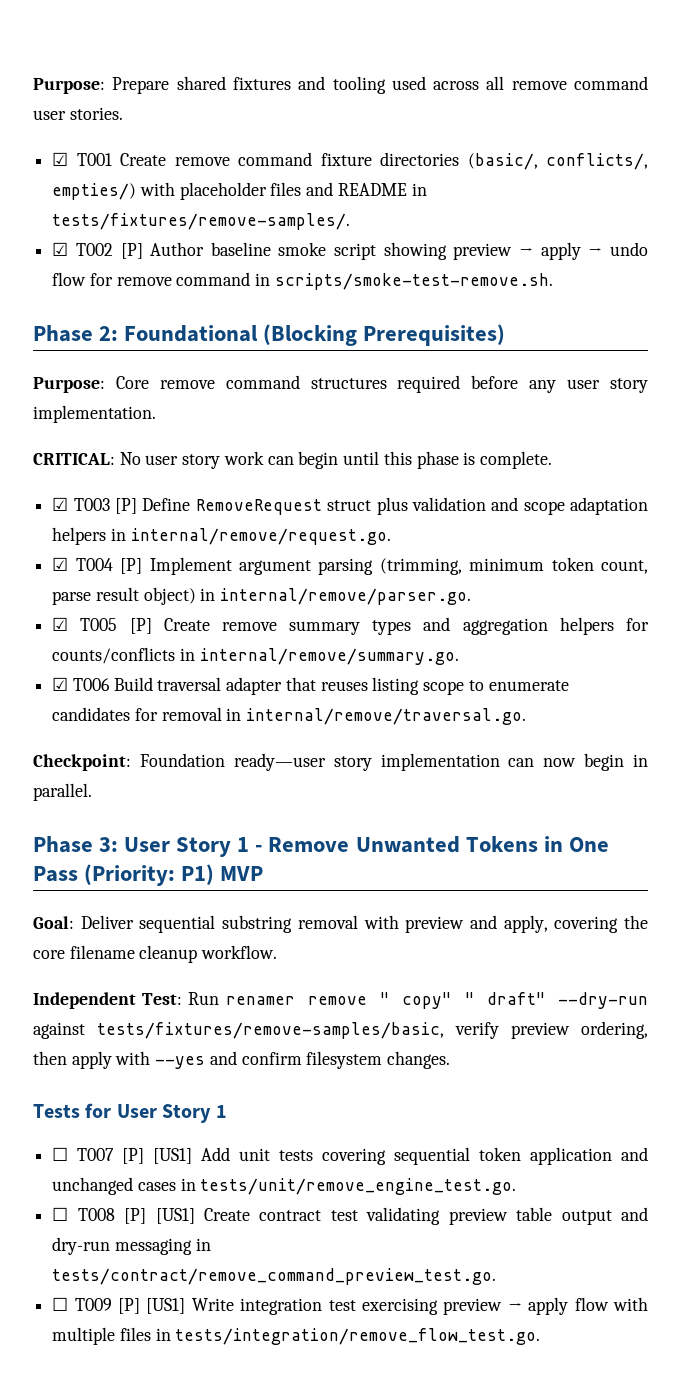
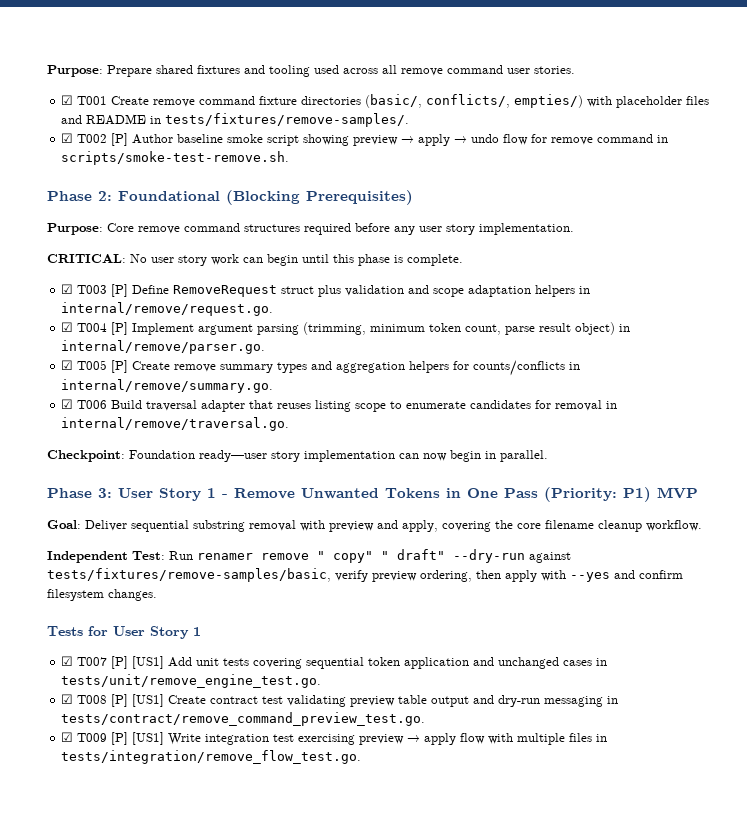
[52,1147,69,1161] ☐ -> [61,656,74,666] ☑
[52,1207,69,1221] ☐ -> [61,694,74,704] ☑
[52,1297,69,1311] ☐ -> [61,732,74,742] ☑

